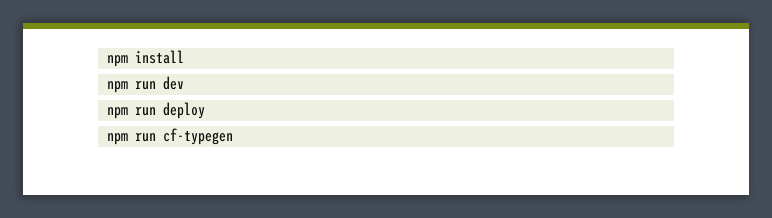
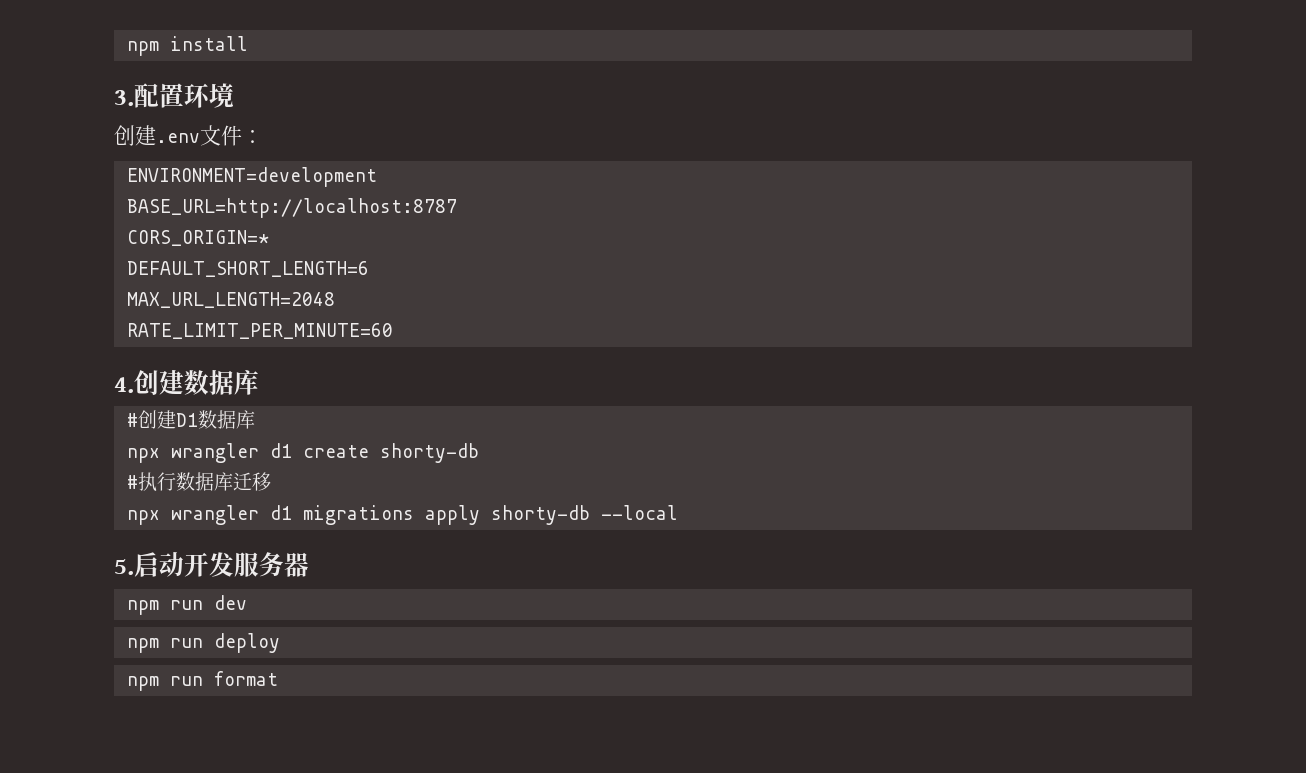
(184, 57) none -> [114,83,234,108] [114,125,263,146] [126,167,377,187] [126,198,457,218] [126,230,269,246] [126,261,369,277] [126,292,335,308] [126,323,393,339] [114,369,259,395] [126,410,255,429] [126,443,479,463] [126,472,271,492] [126,505,678,525] [114,552,309,577] // 3.配置环境 // 创建.env文件： // ENVIRONMENT=development // BASE_URL=http://localhost:8787 // CORS_ORIGIN=* // DEFAULT_SHORT_LENGTH=6 // MAX_URL_LENGTH=2048 // RATE_LIMIT_PER_MINUTE=60 // 4.创建数据库 // #创建D1数据库 // npx wrangler d1 create shorty-db // #执行数据库迁移 // npx wrangler d1 migrations apply shorty-db --local // 5.启动开发服务器
[163,128,233,145] cf-typegen -> [213,671,278,686] format

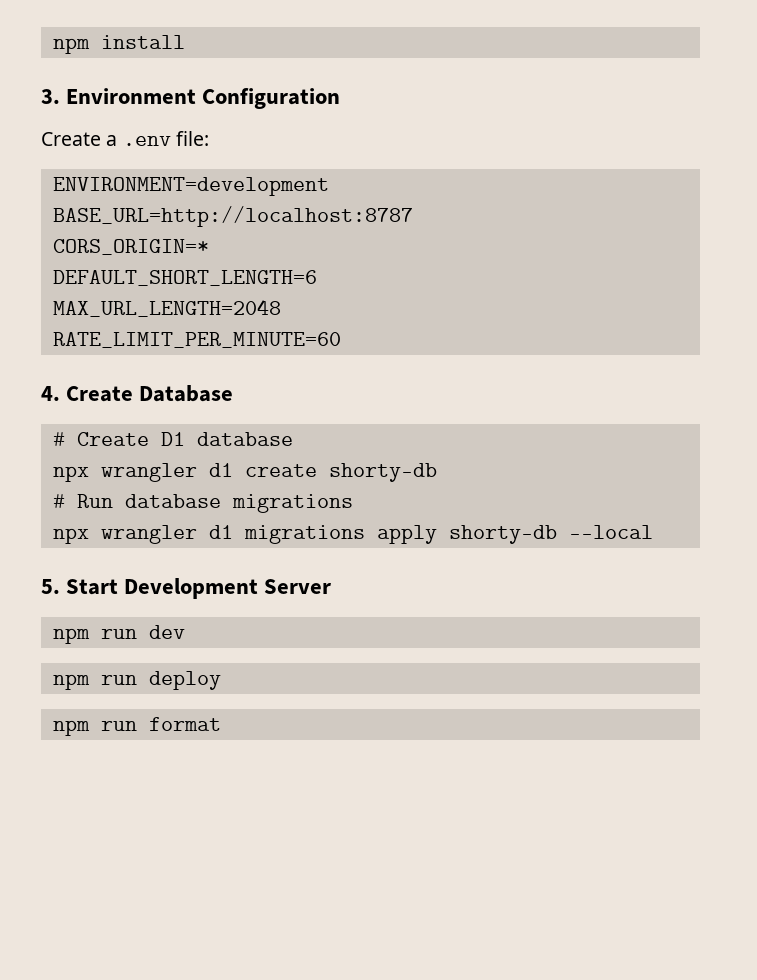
[134,83,234,108] [114,125,263,146] 配置环境 // 创建.env文件： -> [66,88,341,109] [41,131,209,146] Environment Configuration // Create a .env file:
[134,369,259,395] [126,410,255,429] 创建数据库 // #创建D1数据库 -> [66,385,234,402] [52,432,293,446] Create Database // # Create D1 database
[137,472,271,492] 执行数据库迁移 -> [76,494,353,513] Run database migrations
[134,552,309,577] 启动开发服务器 -> [66,578,332,599] Start Development Server

